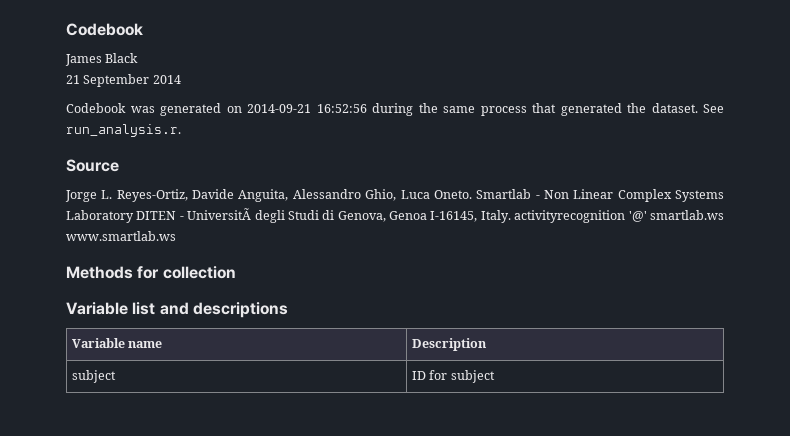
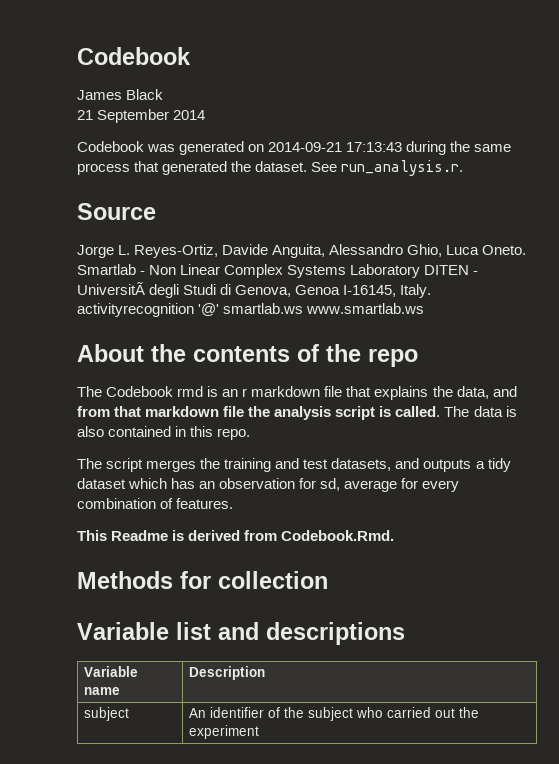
[316,104,367,113] 16:52:56 -> [346,142,403,152] 17:13:43
(176, 236) none -> [77,344,418,367] [77,386,517,400] [77,406,517,420] [77,426,251,440] [77,458,511,472] [77,478,460,492] [77,498,234,509] [77,530,395,541] // About the contents of the repo // The Codebook rmd is an r markdown file that explains the data, and from that markdown file the analysis script is called. The data is also contained in this repo. // The script merges the training and test datasets, and outputs a tidy dataset which has an observation for sd, average for every combination of features. // This Readme is derived from Codebook.Rmd.
[411,370,495,383] ID for subject -> [189,707,480,721] [189,725,260,739] An identifier of the subject who carried out the experiment

